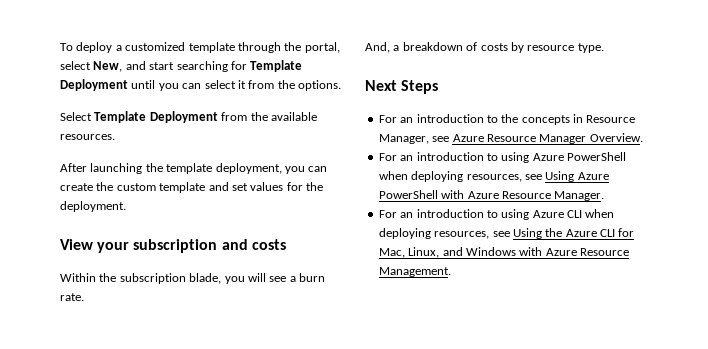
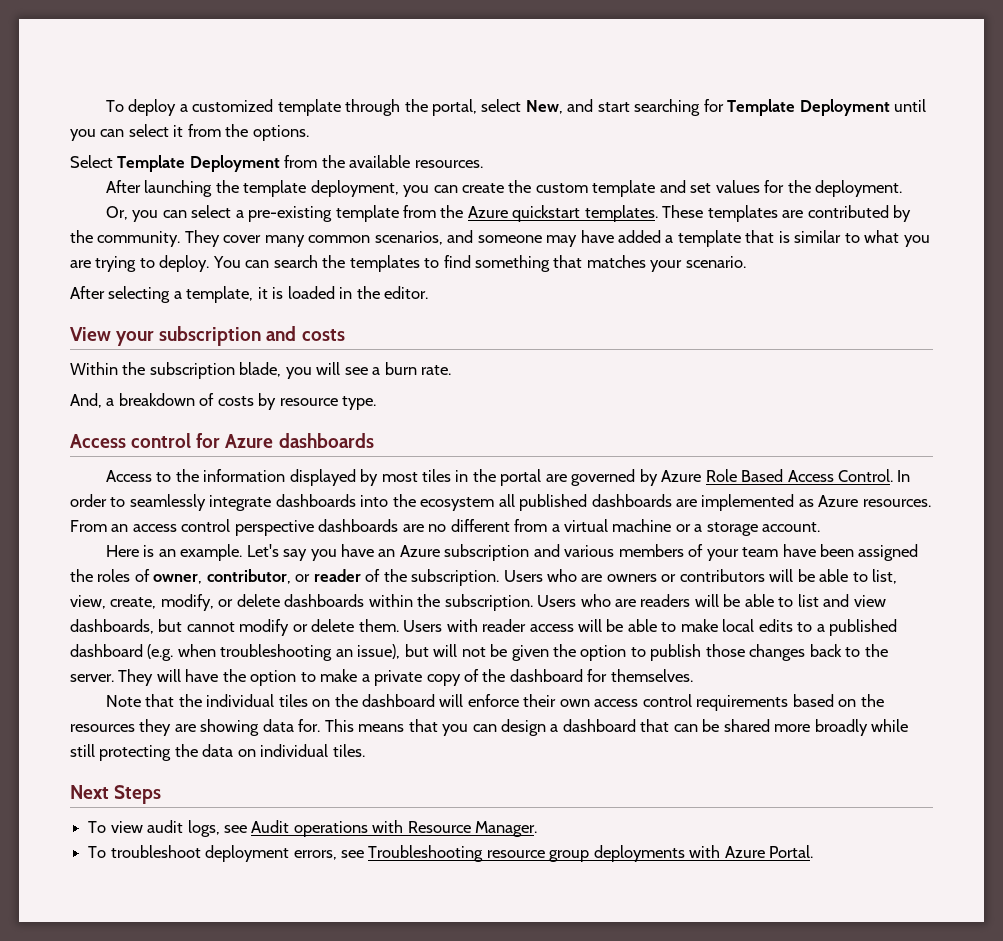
(126, 206) none -> [105,205,912,222] [70,230,930,247] [70,255,746,272] [70,286,429,303] // Or, you can select a pre-existing template from the Azure quickstart templates. These templates are contributed by the community. They cover many common scenarios, and someone may have added a template that is similar to what you are trying to deploy. You can search the templates to find something that matches your scenario. // After selecting a template, it is loaded in the editor.
[365,80,439,94] [378,114,636,125] [378,133,643,144] [378,152,626,163] [378,171,609,182] [378,190,605,201] [378,209,615,220] [378,228,635,239] [378,247,629,258] [378,267,451,277] Next Steps // For an introduction to the concepts in Resource Manager, see Azure Resource Manager Overview. // For an introduction to using Azure PowerShell when deploying resources, see Using Azure PowerShell with Azure Resource Manager. // For an introduction to using Azure CLI when deploying resources, see Using the Azure CLI for Mac, Linux, and Windows with Azure Resource Management. -> [70,433,374,448] [105,469,911,486] [70,494,931,511] [70,519,821,536] [105,544,919,561] [70,569,898,586] [70,594,886,611] [70,619,898,636] [70,644,888,661] [70,669,693,686] [105,694,884,711] [70,719,909,736] [70,744,365,761] [70,785,162,804] [88,820,538,837] [88,845,814,862] Access control for Azure dashboards // Access to the information displayed by most tiles in the portal are governed by Azure Role Based Access Control. In order to seamlessly integrate dashboards into the ecosystem all published dashboards are implemented as Azure resources. From an access control perspective dashboards are no different from a virtual machine or a storage account. // Here is an example. Let's say you have an Azure subscription and various members of your team have been assigned the roles of owner, contributor, or reader of the subscription. Users who are owners or contributors will be able to list, view, create, modify, or delete dashboards within the subscription. Users who are readers will be able to list and view dashboards, but cannot modify or delete them. Users with reader access will be able to make local edits to a published dashboard (e.g. when troubleshooting an issue), but will not be given the option to publish those changes back to the server. They will have the option to make a private copy of the dashboard for themselves. // Note that the individual tiles on the dashboard will enforce their own access control requirements based on the resources they are showing data for. This means that you can design a dashboard that can be shared more broadly while still protecting the data on individual tiles. // Next Steps // To view audit logs, see Audit operations with Resource Manager. // To troubleshoot deployment errors, see Troubleshooting resource group deployments with Azure Portal.

